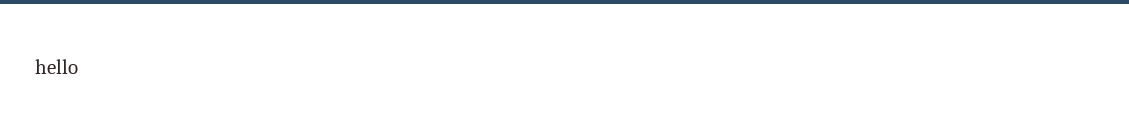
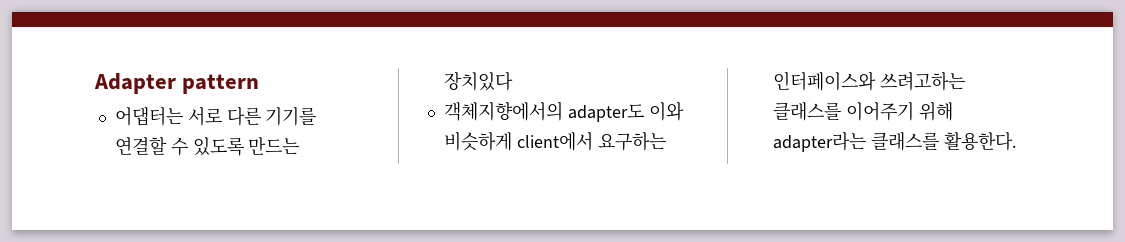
[35,59,78,74] hello -> [94,73,260,94] [114,106,317,126] [114,137,300,156] [443,71,513,91] [443,101,684,122] [443,132,666,151] [772,71,965,91] [772,102,953,121] [772,131,1016,152] Adapter pattern // 어댑터는 서로 다른 기기를 연결할 수 있도록 만드는 장치있다 // 객체지향에서의 adapter도 이와 비슷하게 client에서 요구하는 인터페이스와 쓰려고하는 클래스를 이어주기 위해 adapter라는 클래스를 활용한다.

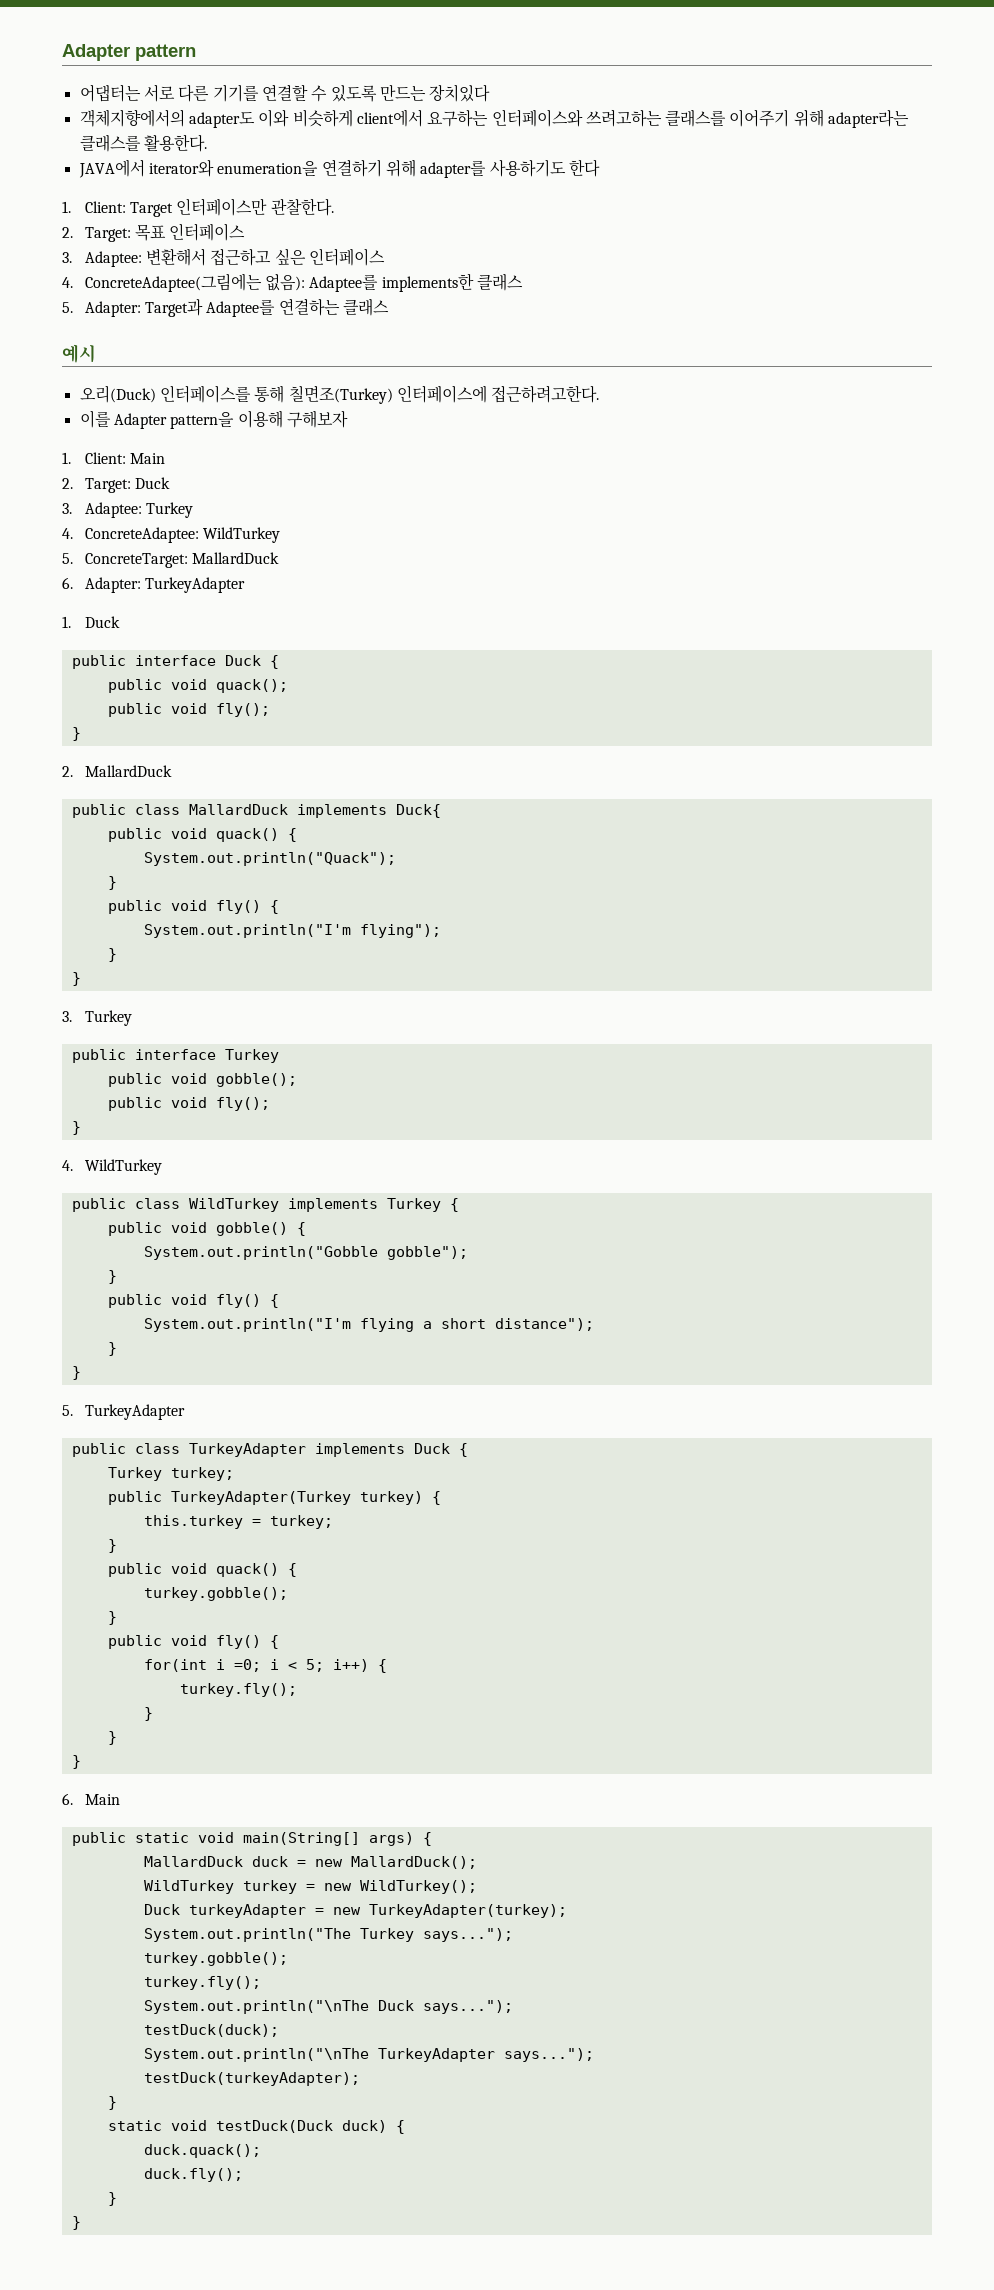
(1016, 141) none -> [78,159,600,178] [62,198,334,217] [62,223,246,242] [62,248,385,267] [62,273,523,292] [62,298,389,317] [62,344,96,363] [79,385,600,404] [79,410,348,429] [62,452,165,464] [62,477,170,493] [62,502,193,518] [62,527,280,543] [62,552,279,568] [62,577,245,593] [62,616,120,628] [71,655,279,669] [107,679,288,693] [107,703,270,717] [71,727,81,741] [62,765,172,777] [71,804,441,818] [107,828,297,842] [143,852,396,866] [107,876,117,890] [107,900,279,914] [143,924,441,938] [107,948,117,962] [71,972,81,986] [62,1010,132,1026] [71,1049,279,1063] [107,1073,297,1087] [107,1097,270,1111] [71,1121,81,1135] [62,1159,162,1175] [71,1198,459,1212] [107,1222,306,1236] [143,1246,468,1260] [107,1270,117,1284] [107,1294,279,1308] [143,1318,594,1332] [107,1342,117,1356] [71,1366,81,1380] [62,1404,185,1420] [71,1443,468,1457] [107,1467,234,1481] [107,1491,441,1505] [143,1515,333,1529] [107,1539,117,1553] [107,1563,297,1577] [143,1587,288,1601] [107,1611,117,1625] [107,1635,279,1649] [143,1659,387,1673] [179,1683,297,1697] [143,1707,153,1721] [107,1731,117,1745] [71,1755,81,1769] [62,1793,120,1805] [71,1832,432,1846] [143,1856,477,1869] [143,1880,477,1894] [143,1904,567,1918] [143,1928,513,1942] [143,1952,288,1966] [143,1976,261,1990] [143,2000,513,2014] [143,2024,279,2037] [143,2048,594,2062] [143,2072,360,2086] [107,2096,117,2110] [107,2120,405,2134] [143,2144,261,2158] [143,2168,243,2182] [107,2192,117,2206] [71,2216,81,2230] // JAVA에서 iterator와 enumeration을 연결하기 위해 adapter를 사용하기도 한다 // 1. Client: Target 인터페이스만 관찰한다. // 2. Target: 목표 인터페이스 // 3. Adaptee: 변환해서 접근하고 싶은 인터페이스 // 4. ConcreteAdaptee(그림에는 없음): Adaptee를 implements한 클래스 // 5. Adapter: Target과 Adaptee를 연결하는 클래스 // 예시 // 오리(Duck) 인터페이스를 통해 칠면조(Turkey) 인터페이스에 접근하려고한다. // 이를 Adapter pattern을 이용해 구해보자 // 1. Client: Main // 2. Target: Duck // 3. Adaptee: Turkey // 4. ConcreteAdaptee: WildTurkey // 5. ConcreteTarget: MallardDuck // 6. Adapter: TurkeyAdapter // 1. Duck // public interface Duck { // public void quack(); // public void fly(); // } // 2. MallardDuck // public class MallardDuck implements Duck{ // public void quack() { // System.out.println("Quack"); // } // public void fly() { // System.out.println("I'm flying"); // } // } // 3. Turkey // public interface Turkey // public void gobble(); // public void fly(); // } // 4. WildTurkey // public class WildTurkey implements Turkey { // public void gobble() { // System.out.println("Gobble gobble"); // } // public void fly() { // System.out.println("I'm flying a short distance"); // } // } // 5. TurkeyAdapter // public class TurkeyAdapter implements Duck { // Turkey turkey; // public TurkeyAdapter(Turkey turkey) { // this.turkey = turkey; // } // public void quack() { // turkey.gobble(); // } // public void fly() { // for(int i =0; i < 5; i++) { // turkey.fly(); // } // } // } // 6. Main // public static void main(String[] args) { // MallardDuck duck = new MallardDuck(); // WildTurkey turkey = new WildTurkey(); // Duck turkeyAdapter = new TurkeyAdapter(turkey); // System.out.println("The Turkey says..."); // turkey.gobble(); // turkey.fly(); // System.out.println("\nThe Duck says..."); // testDuck(duck); // System.out.println("\nThe TurkeyAdapter says..."); // testDuck(turkeyAdapter); // } // static void testDuck(Duck duck) { // duck.quack(); // duck.fly(); // } // }

